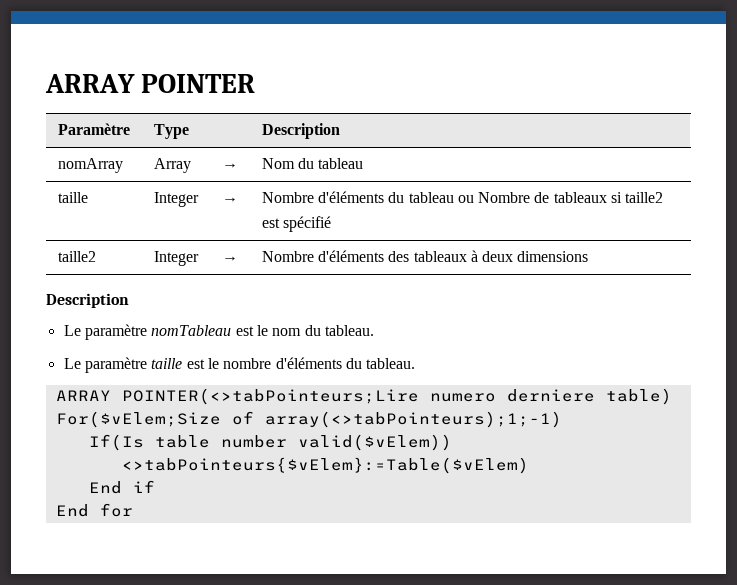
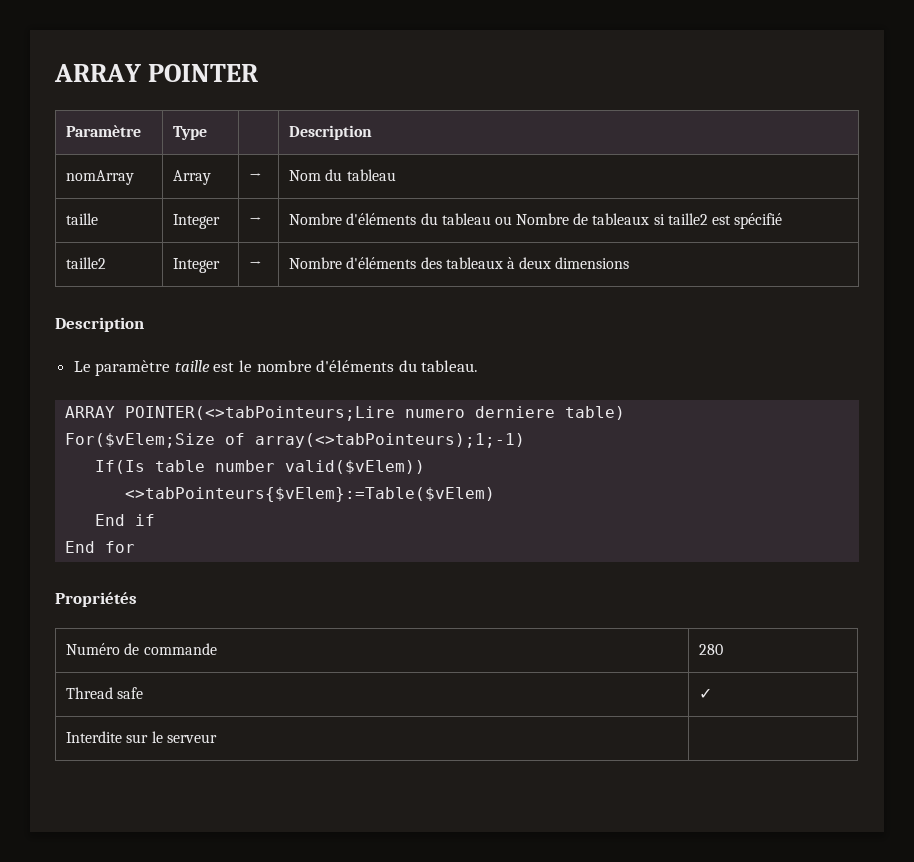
[63,324,374,340] // Le paramètre nomTableau est le nom du tableau. -> (144, 324) none
(133, 510) none -> [55,592,137,607] [66,643,217,655] [699,644,724,655] [66,687,144,699] [699,688,713,699] [66,731,217,743] // Propriétés // Numéro de commande | 280 // Thread safe | ✓ // Interdite sur le serveur |

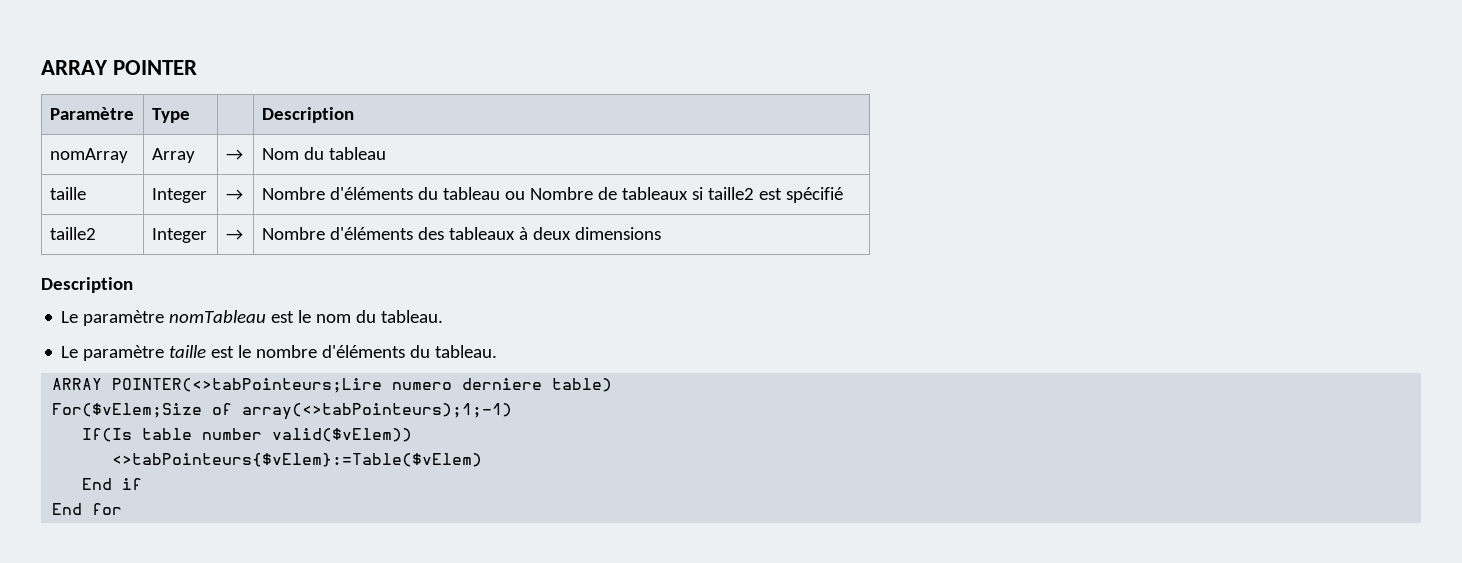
(144, 324) none -> [61,310,444,326] // Le paramètre nomTableau est le nom du tableau.
[55,592,137,607] [66,643,217,655] [699,644,724,655] [66,687,144,699] [699,688,713,699] [66,731,217,743] // Propriétés // Numéro de commande | 280 // Thread safe | ✓ // Interdite sur le serveur | -> (123, 509) none

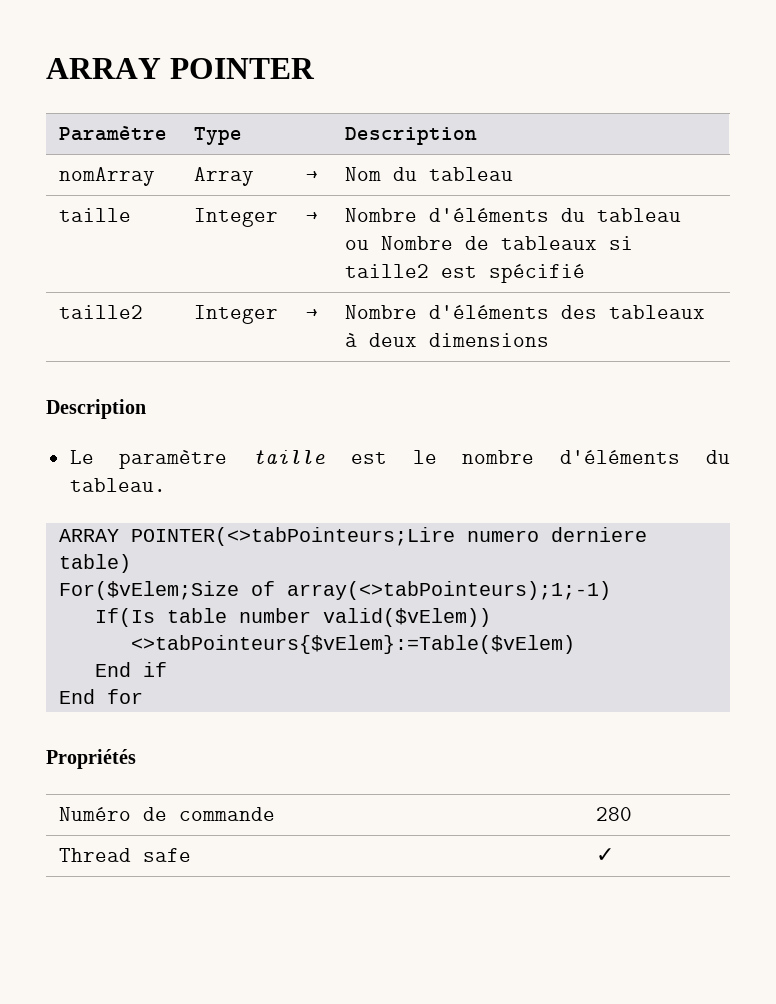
[61,310,444,326] // Le paramètre nomTableau est le nom du tableau. -> (146, 409) none
(123, 509) none -> [46,749,136,769] [59,807,276,821] [596,807,633,821] [59,848,192,862] [596,848,615,862] // Propriétés // Numéro de commande | 280 // Thread safe | ✓

